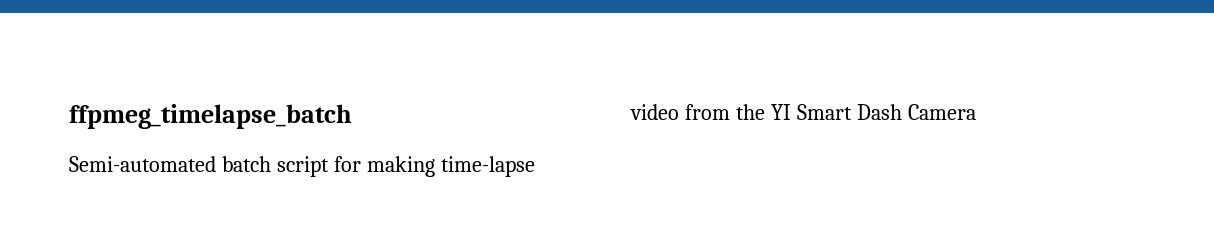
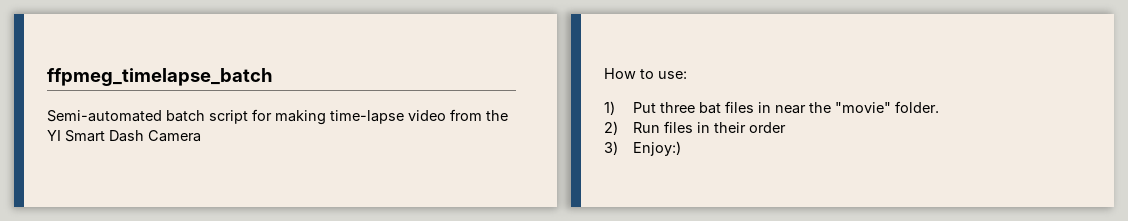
(976, 112) none -> [604,68,687,79] [604,101,939,115] [604,121,786,135] [604,141,681,156] // How to use: // 1) Put three bat files in near the "movie" folder. // 2) Run files in their order // 3) Enjoy:)

